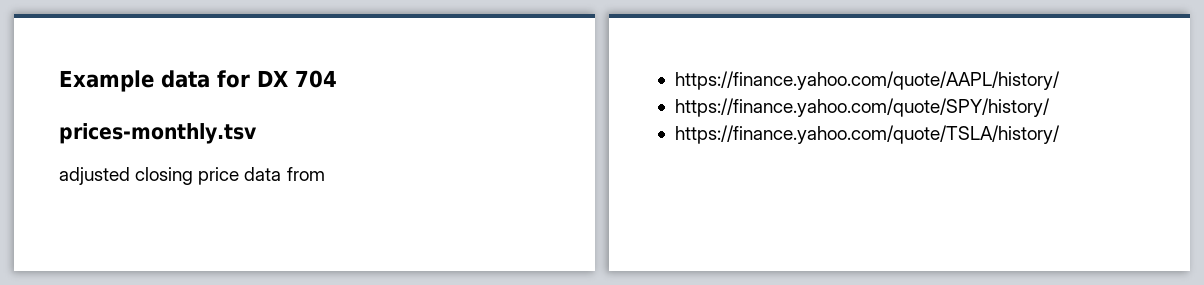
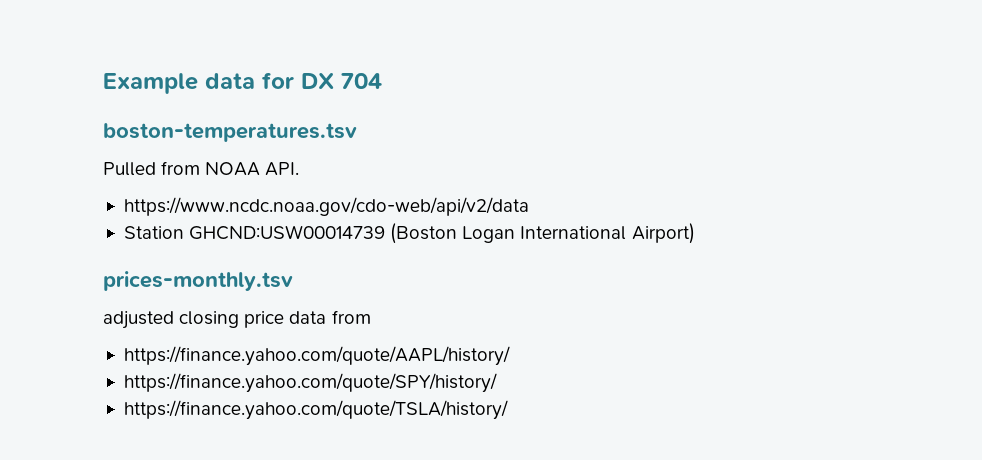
(337, 79) none -> [103,123,357,142] [103,161,300,176] [123,197,529,216] [123,223,695,244] // boston-temperatures.tsv // Pulled from NOAA API. // https://www.ncdc.noaa.gov/cdo-web/api/v2/data // Station GHCND:USW00014739 (Boston Logan International Airport)

